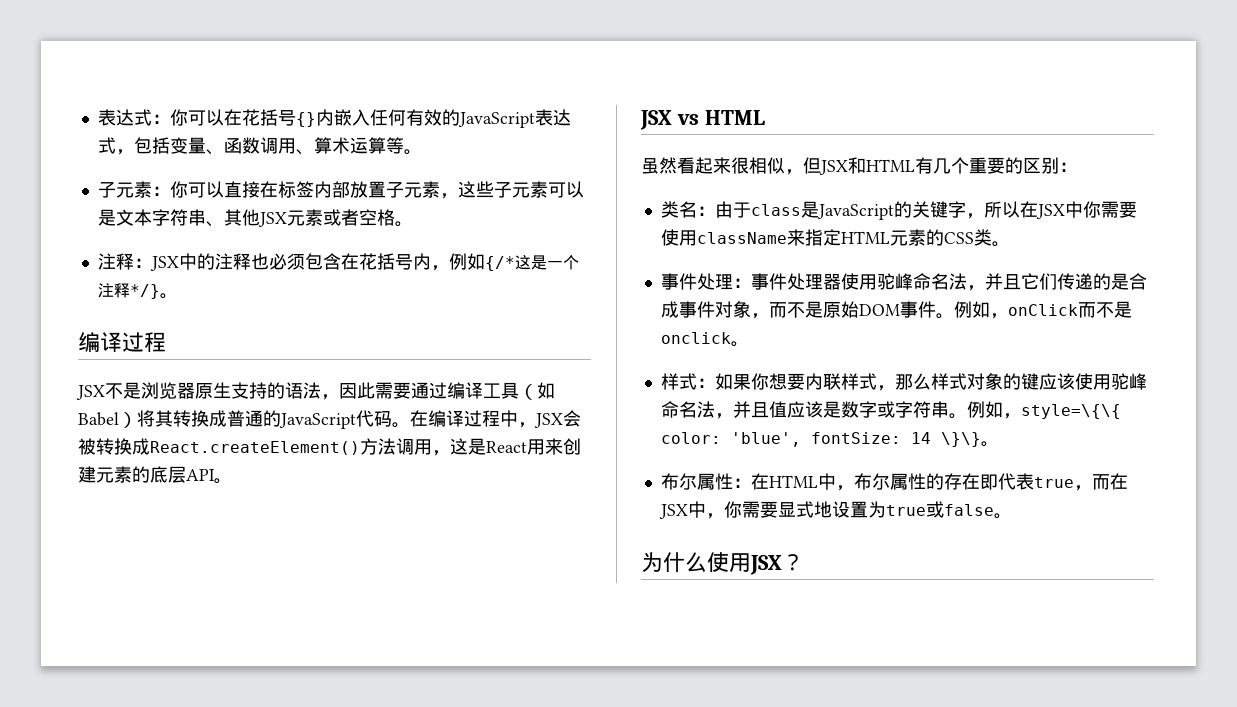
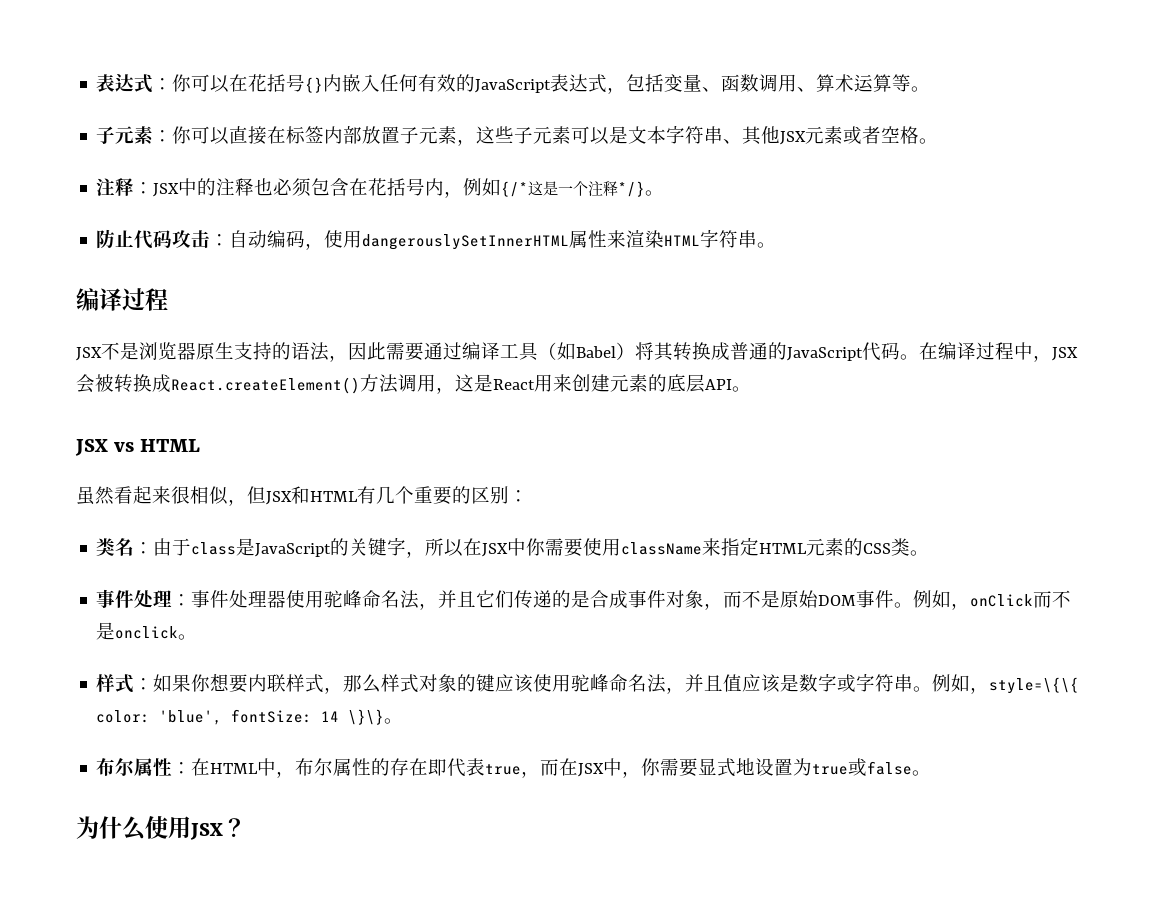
(178, 296) none -> [96,229,777,250] // 防止代码攻击：自动编码，使用dangerouslySetInnerHTML属性来渲染HTML字符串。

